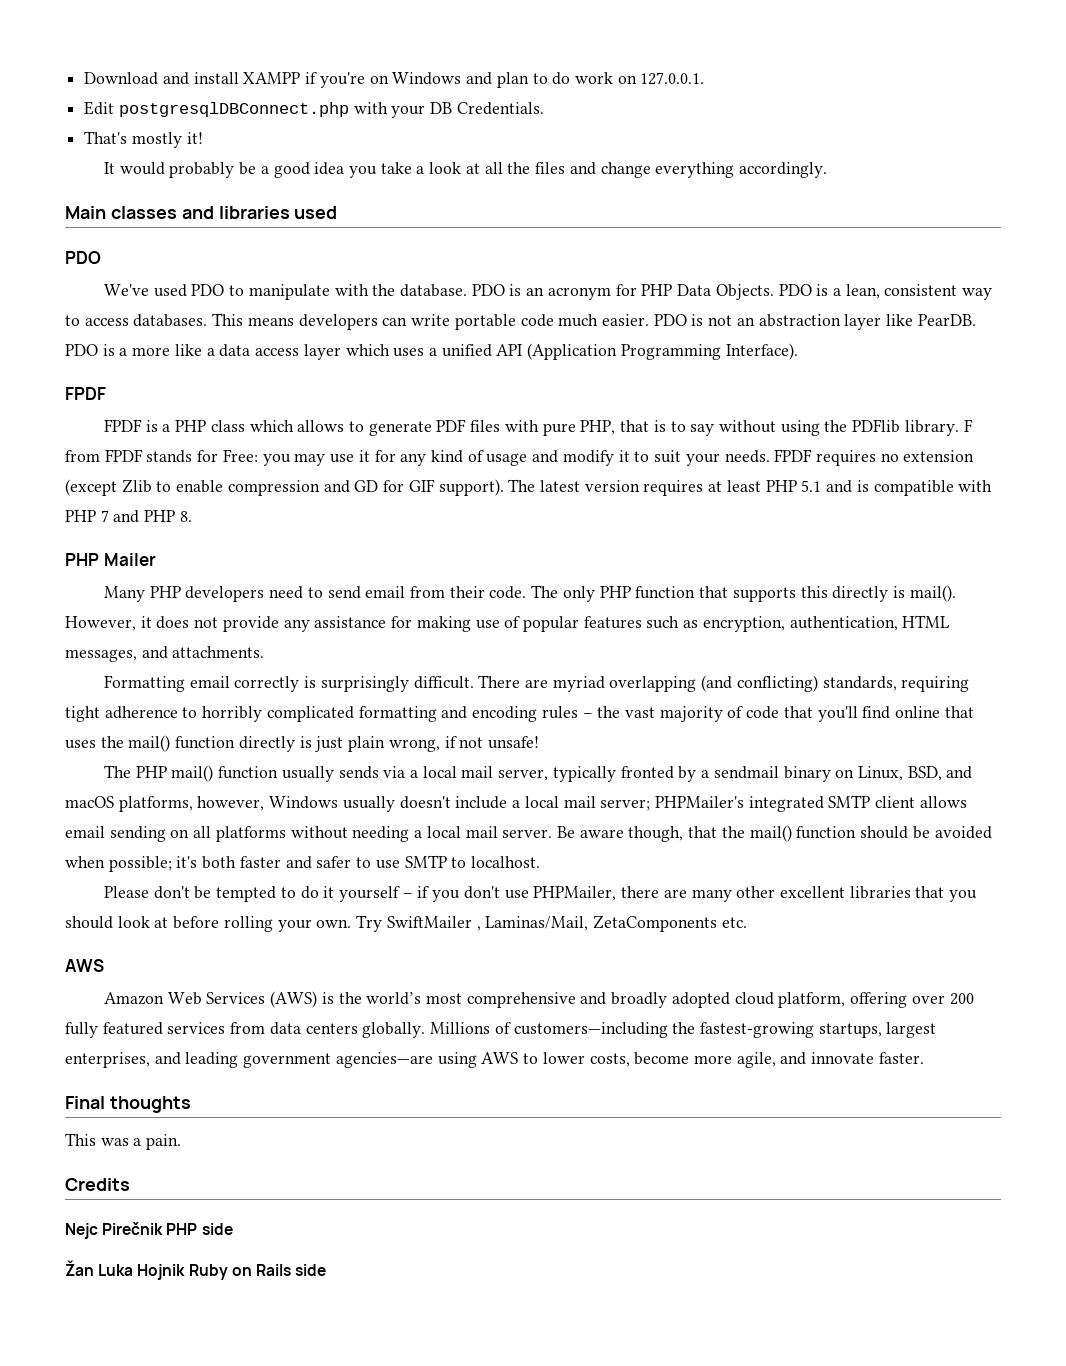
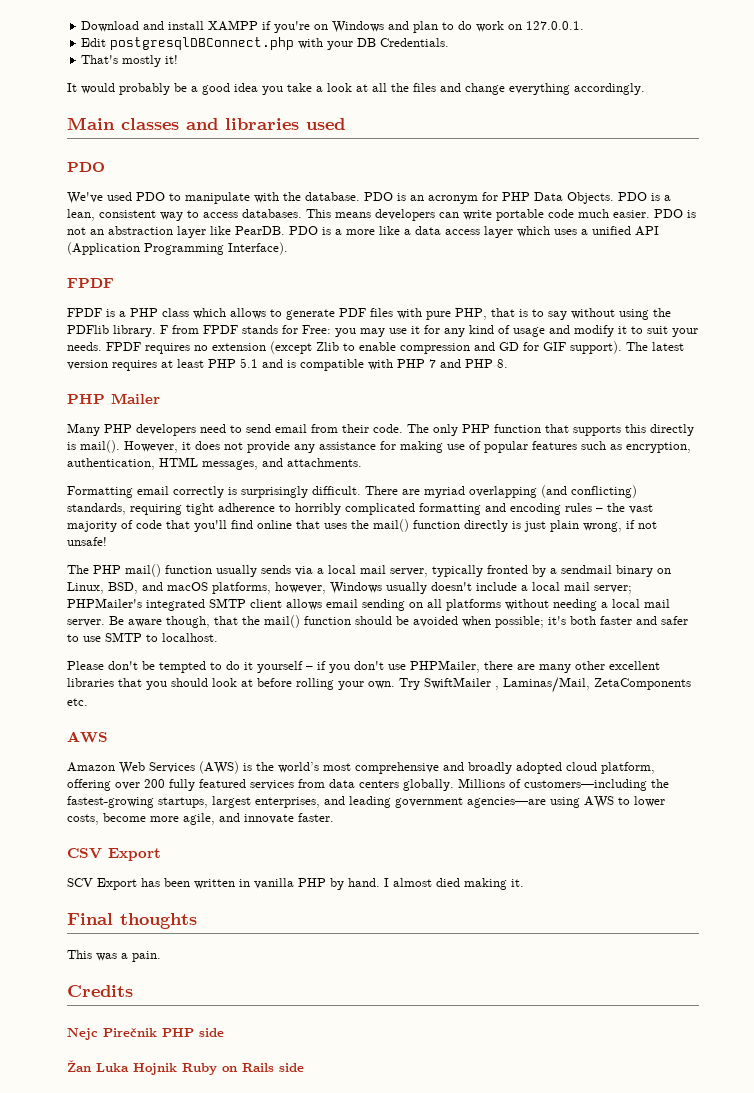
(924, 1058) none -> [67,848,161,861] [67,878,524,890] // CSV Export // SCV Export has been written in vanilla PHP by hand. I almost died making it.

